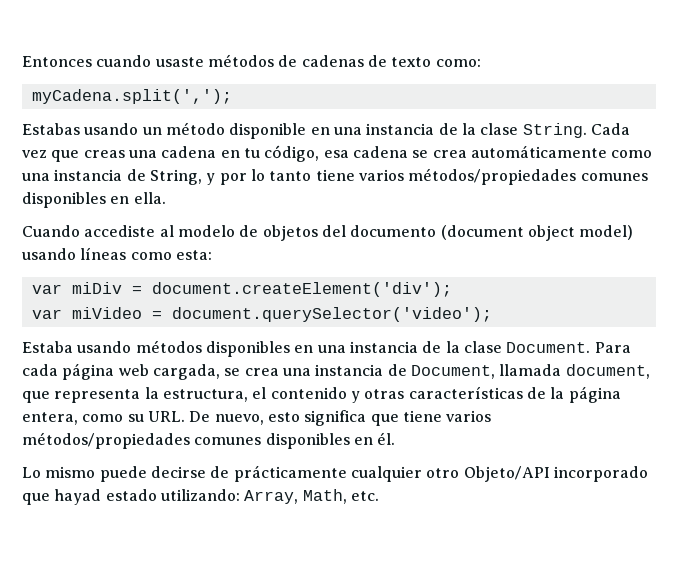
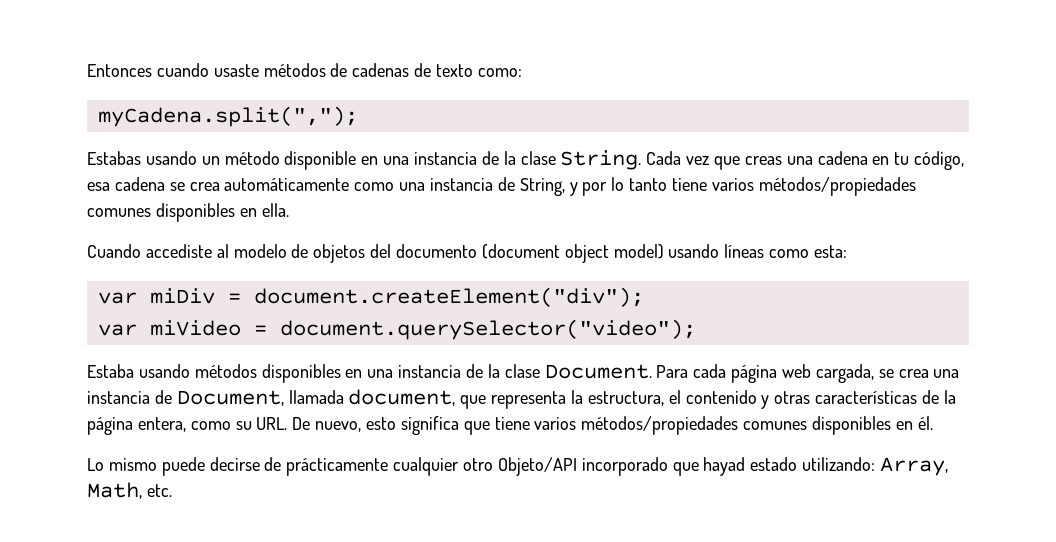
[31,89,232,104] myCadena.split(','); -> [97,106,358,127] myCadena.split(",");
[151,282,452,297] document.createElement('div'); -> [253,287,644,307] document.createElement("div");
[171,307,492,322] document.querySelector('video'); -> [279,319,696,340] document.querySelector("video");

